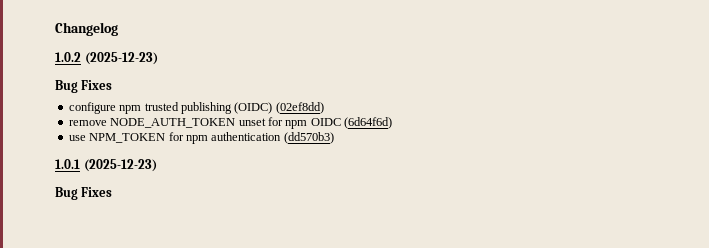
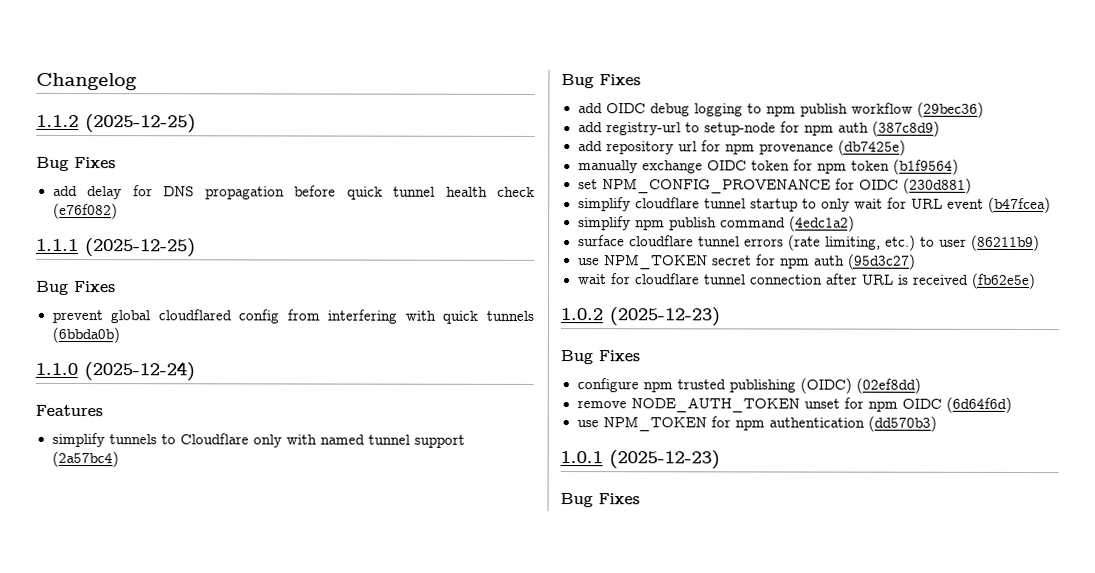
(118, 29) none -> [36,114,196,134] [36,156,116,171] [52,185,535,200] [52,202,118,220] [36,238,196,258] [35,280,116,295] [51,309,534,324] [51,326,120,344] [35,361,195,382] [35,404,103,417] [51,432,465,448] [51,450,119,468] [561,74,641,89] [577,101,984,118] [577,120,940,137] [577,139,906,156] [577,158,959,175] [577,177,972,194] [577,196,1051,214] [577,215,855,232] [577,234,1040,252] [577,253,916,270] [577,272,1036,290] // 1.1.2 (2025-12-25) // Bug Fixes // add delay for DNS propagation before quick tunnel health check (e76f082) // 1.1.1 (2025-12-25) // Bug Fixes // prevent global cloudflared config from interfering with quick tunnels (6bbda0b) // 1.1.0 (2025-12-24) // Features // simplify tunnels to Cloudflare only with named tunnel support (2a57bc4) // Bug Fixes // add OIDC debug logging to npm publish workflow (29bec36) // add registry-url to setup-node for npm auth (387c8d9) // add repository url for npm provenance (db7425e) // manually exchange OIDC token for npm token (b1f9564) // set NPM_CONFIG_PROVENANCE for OIDC (230d881) // simplify cloudflare tunnel startup to only wait for URL event (b47fcea) // simplify npm publish command (4edc1a2) // surface cloudflare tunnel errors (rate limiting, etc.) to user (86211b9) // use NPM_TOKEN secret for npm auth (95d3c27) // wait for cloudflare tunnel connection after URL is received (fb62e5e)

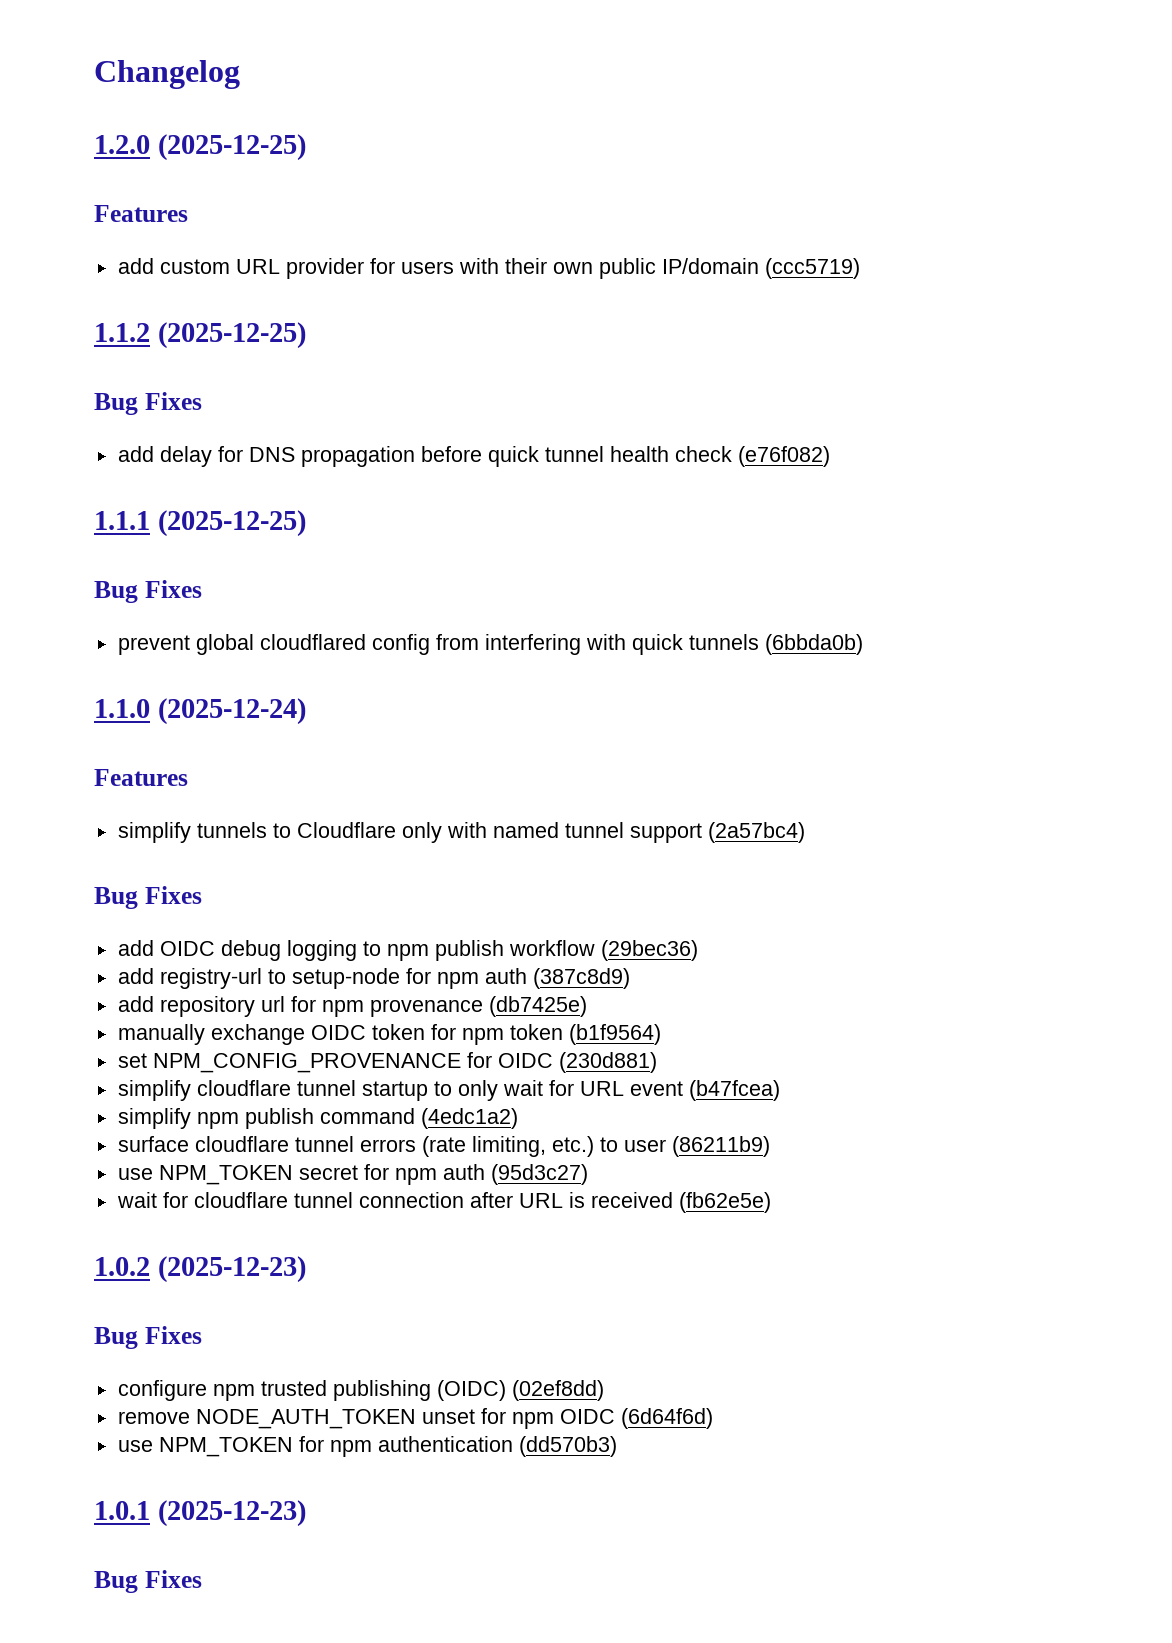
(137, 81) none -> [94,134,306,161] [94,205,188,222] [117,258,860,279] // 1.2.0 (2025-12-25) // Features // add custom URL provider for users with their own public IP/domain (ccc5719)

